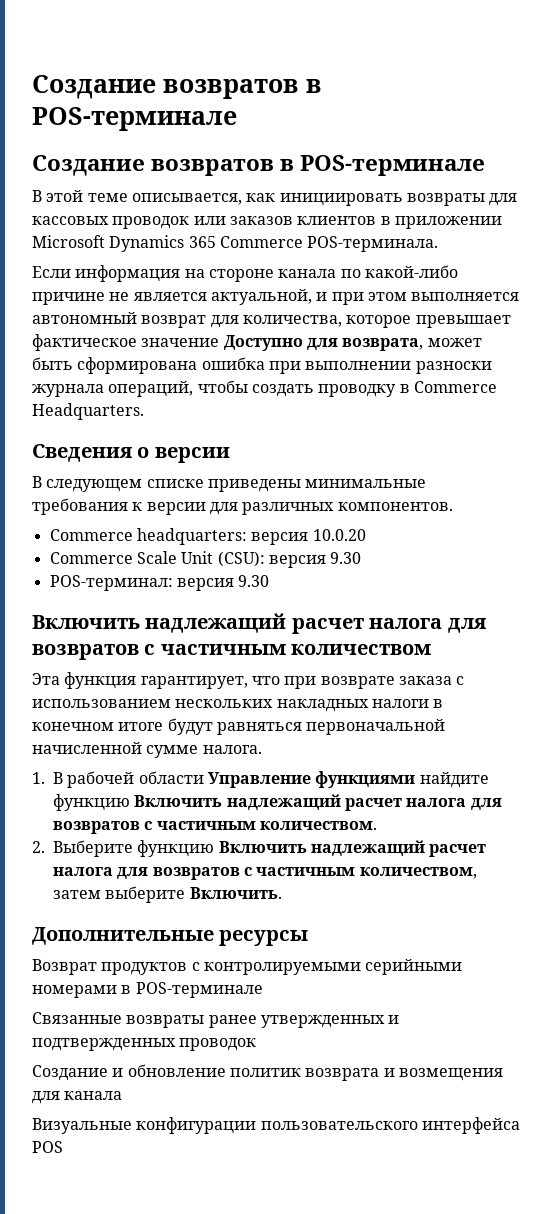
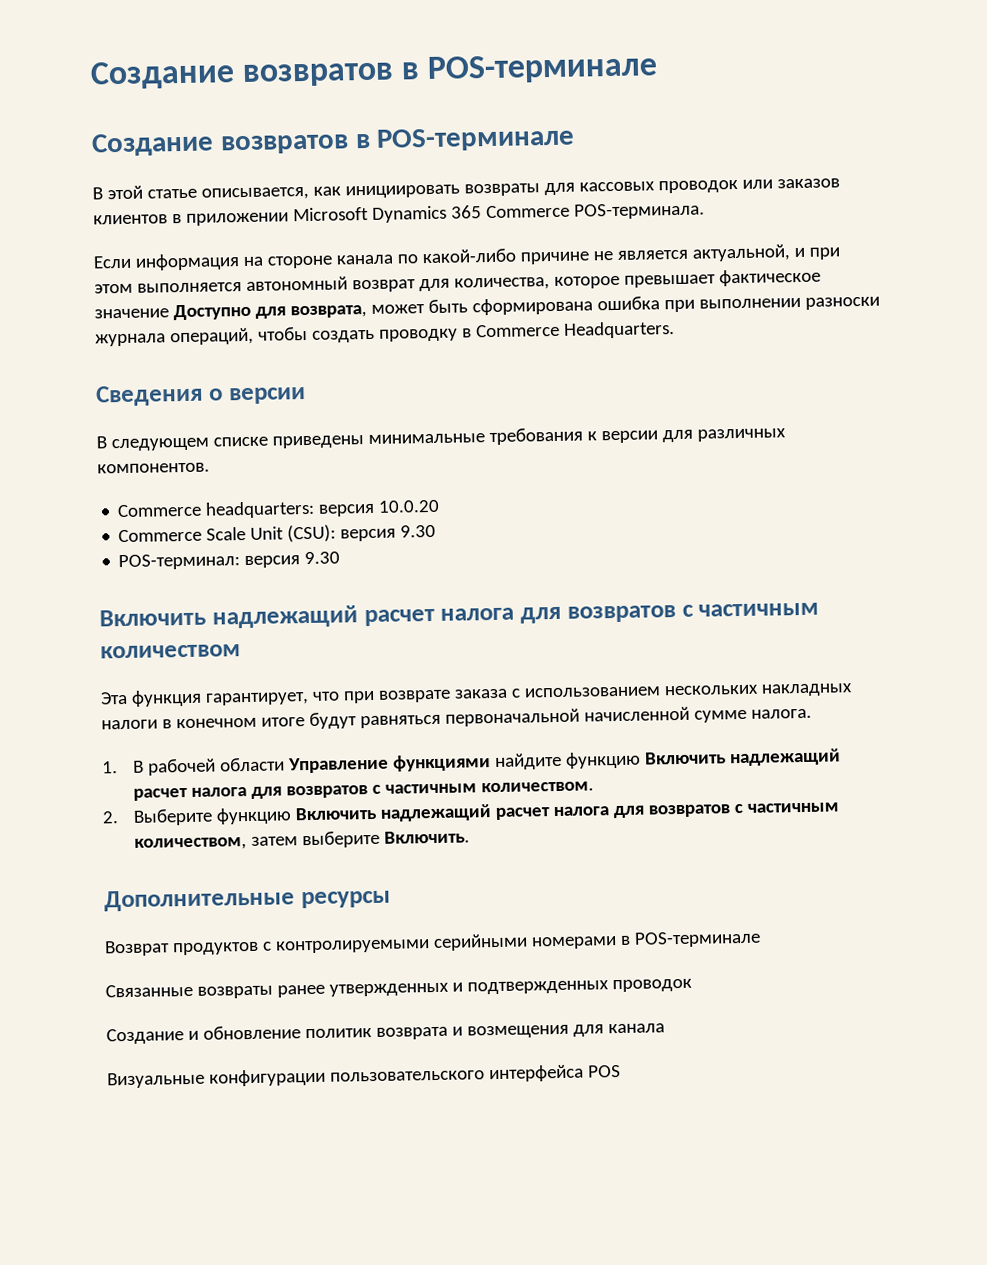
[87,193,128,202] теме -> [146,188,197,199] статье

